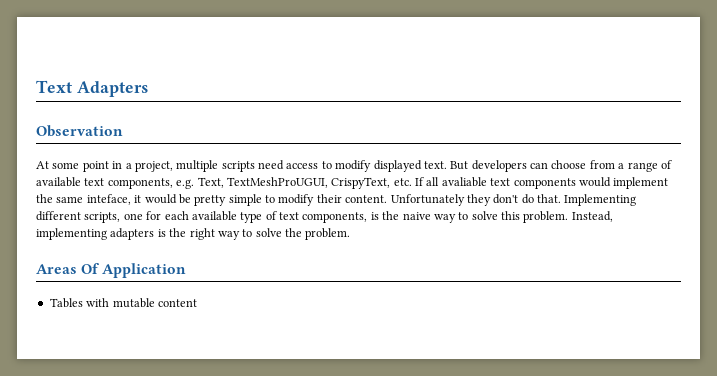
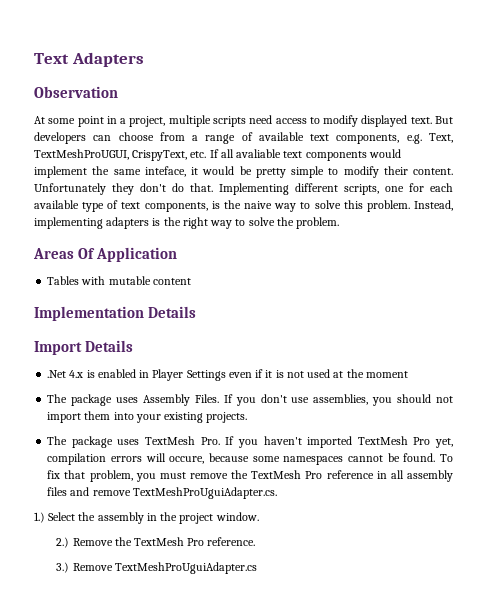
(197, 303) none -> [34,306,197,321] [34,340,134,355] [47,369,408,381] [47,394,453,406] [47,411,248,423] [47,436,453,448] [47,453,454,465] [47,470,453,482] [47,487,277,499] [34,512,259,524] [56,537,256,548] [56,562,257,574] // Implementation Details // Import Details // .Net 4.x is enabled in Player Settings even if it is not used at the moment // The package uses Assembly Files. If you don't use assemblies, you should not import them into your existing projects. // The package uses TextMesh Pro. If you haven't imported TextMesh Pro yet, compilation errors will occure, because some namespaces cannot be found. To fix that problem, you must remove the TextMesh Pro reference in all assembly files and remove TextMeshProUguiAdapter.cs. // 1.) Select the assembly in the project window. // 2.) Remove the TextMesh Pro reference. // 3.) Remove TextMeshProUguiAdapter.cs

